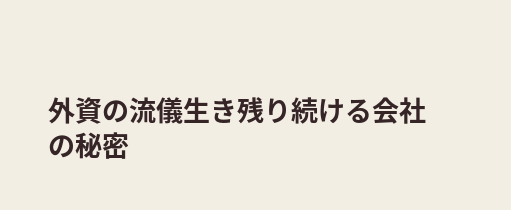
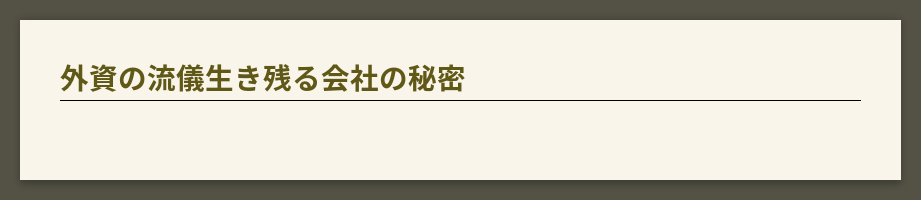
[264,97,345,124] り続け -> (292, 78) none

